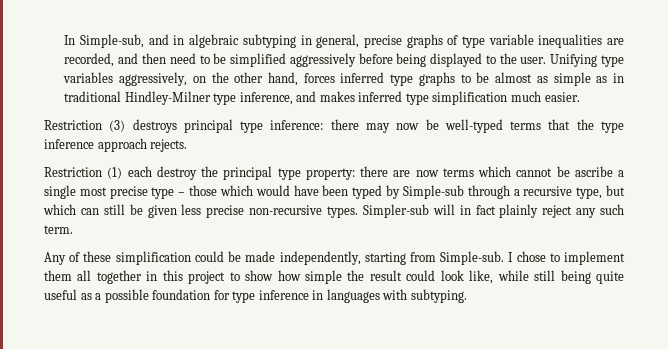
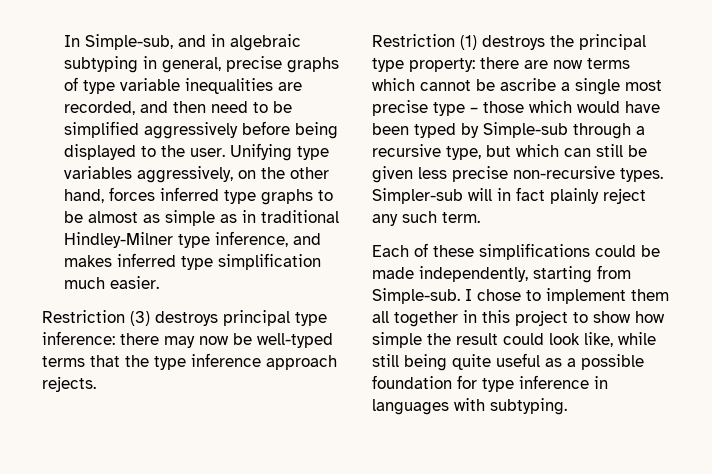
[127,166,197,180] each destroy -> [482,35,545,50] destroys
[44,252,66,265] Any -> [372,245,409,257] Each
[115,251,191,265] simplification -> [479,243,590,260] simplifications

